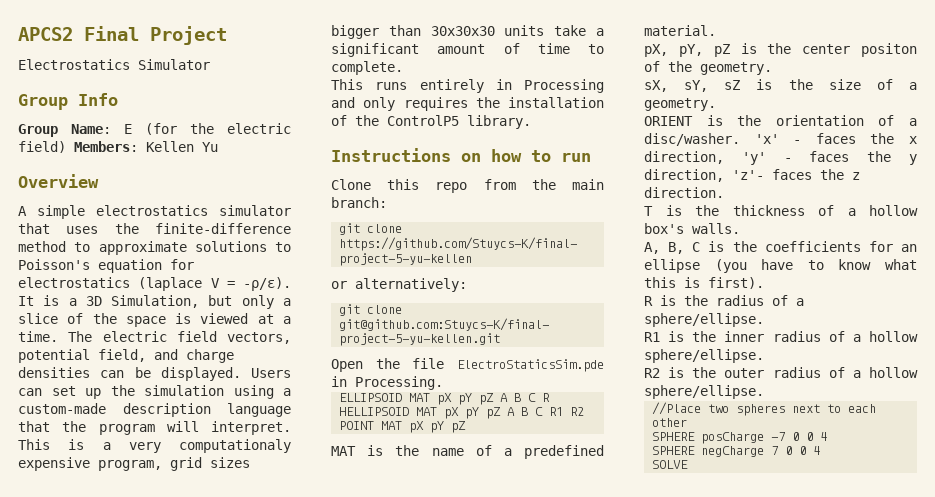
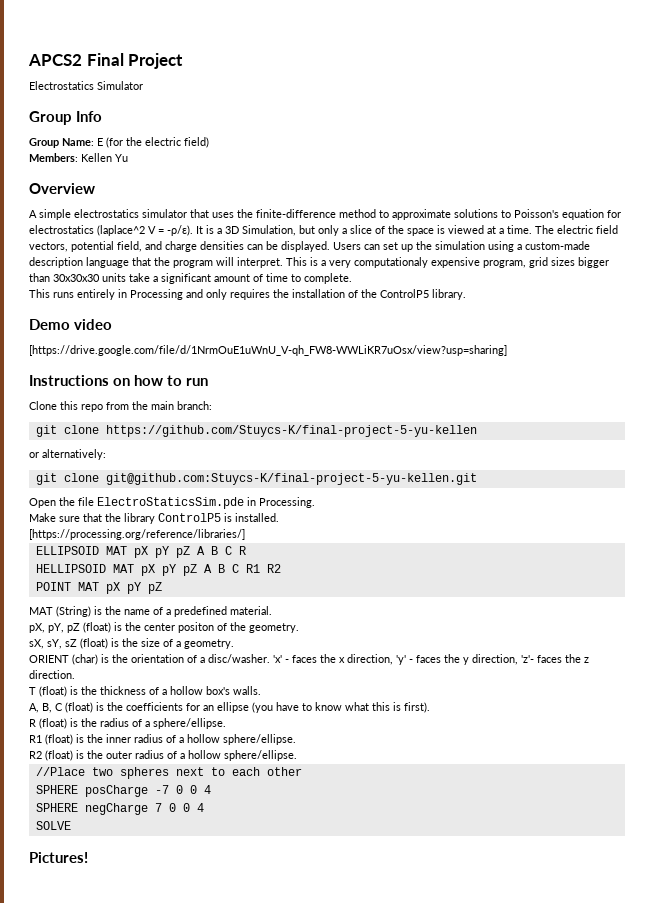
(66, 147) none -> (209, 142) //
[138,277,203,291] (laplace -> [97,225,145,236] (laplace^2
(531, 122) none -> [29,319,113,330] [29,345,507,356] // Demo video // [https://drive.google.com/file/d/1NrmOuE1uWnU_V-qh_FW8-WWLiKR7uOsx/view?usp=sharing]
(443, 383) none -> [29,513,279,524] [29,529,245,540] // Make sure that the library ControlP5 is installed. // [https://processing.org/reference/libraries/]
(356, 451) none -> [56,606,91,617] (String)
(730, 50) none -> [83,622,111,633] (float)
(741, 85) none -> [80,638,108,649] (float)
(693, 121) none -> [72,654,98,665] (char)
(653, 211) none -> [39,686,67,697] (float)
(701, 247) none -> [65,702,93,713] (float)
(653, 301) none -> [39,718,67,729] (float)
(660, 337) none -> [45,734,73,745] (float)
(660, 373) none -> [45,750,73,761] (float)
(689, 464) none -> [29,852,88,863] // Pictures!

